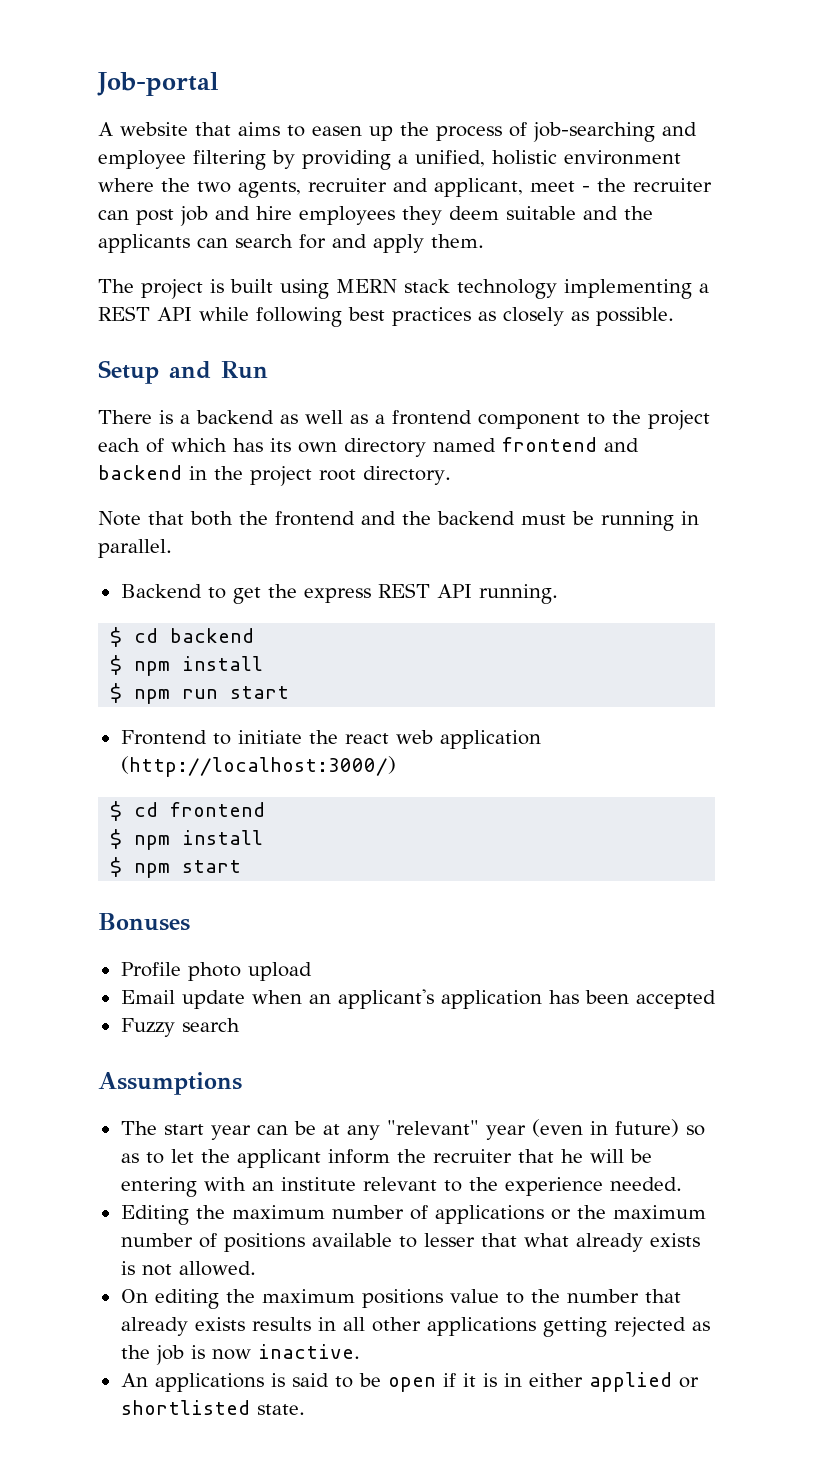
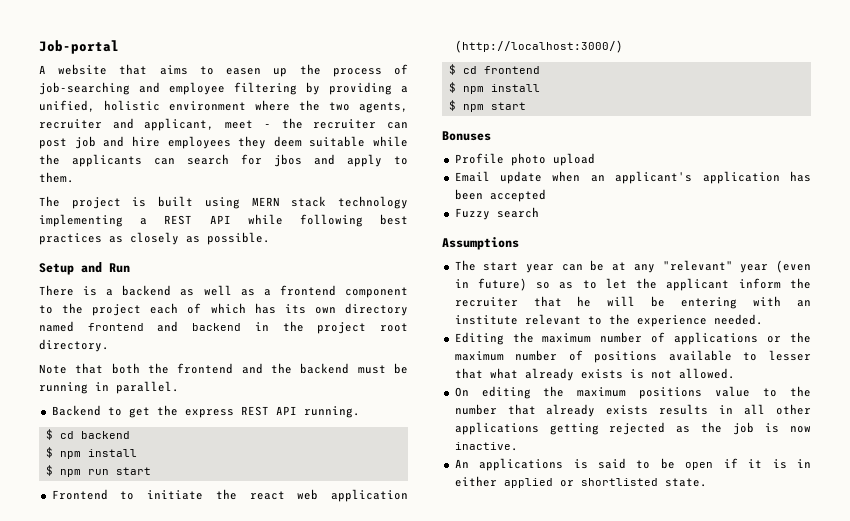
[583,206,618,220] and -> [373,136,408,147] while
(326, 241) none -> [274,154,302,167] jbos
(424, 243) none -> [394,156,408,165] to

